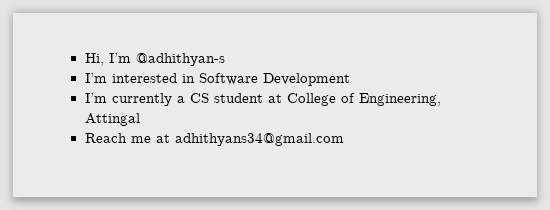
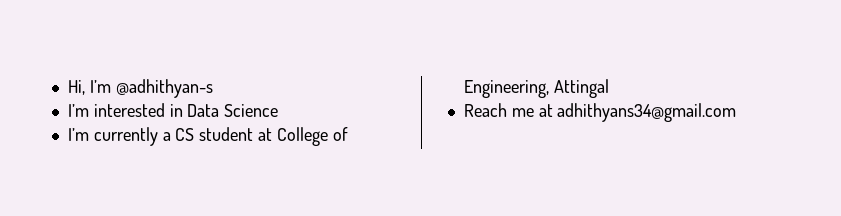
[198,73,350,86] Software Development -> [187,104,279,117] Data Science

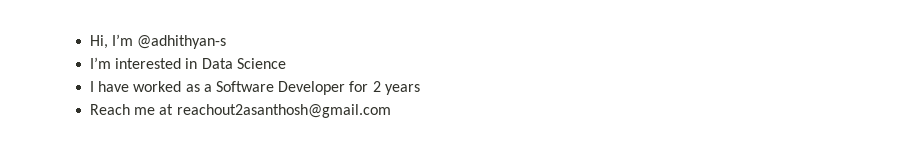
[67,127,348,146] [463,79,609,98] I’m currently a CS student at College of Engineering, Attingal -> [90,81,420,95] I have worked as a Software Developer for 2 years
[557,103,737,122] adhithyans34@gmail.com -> [176,104,391,118] reachout2asanthosh@gmail.com

